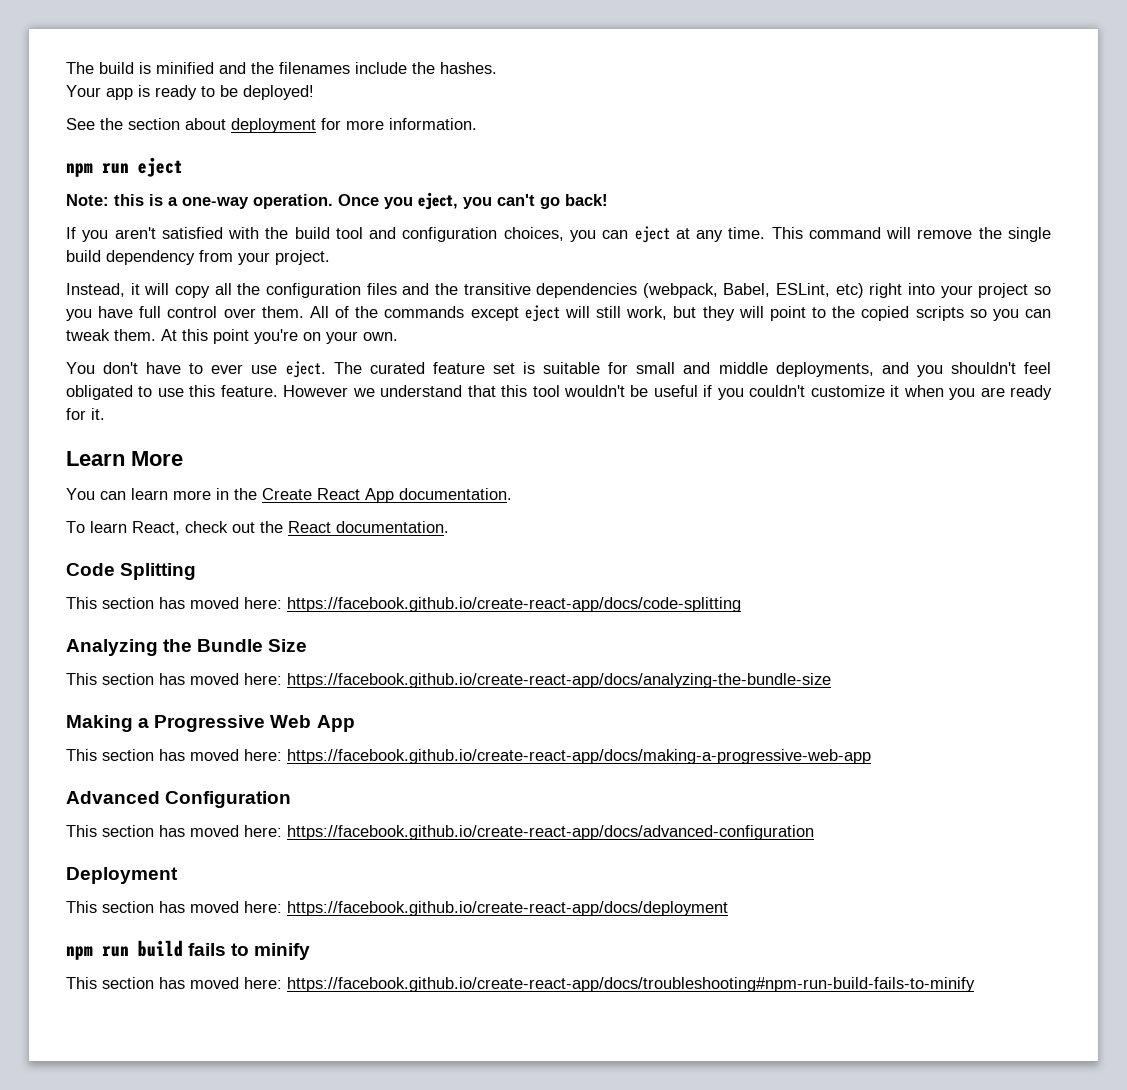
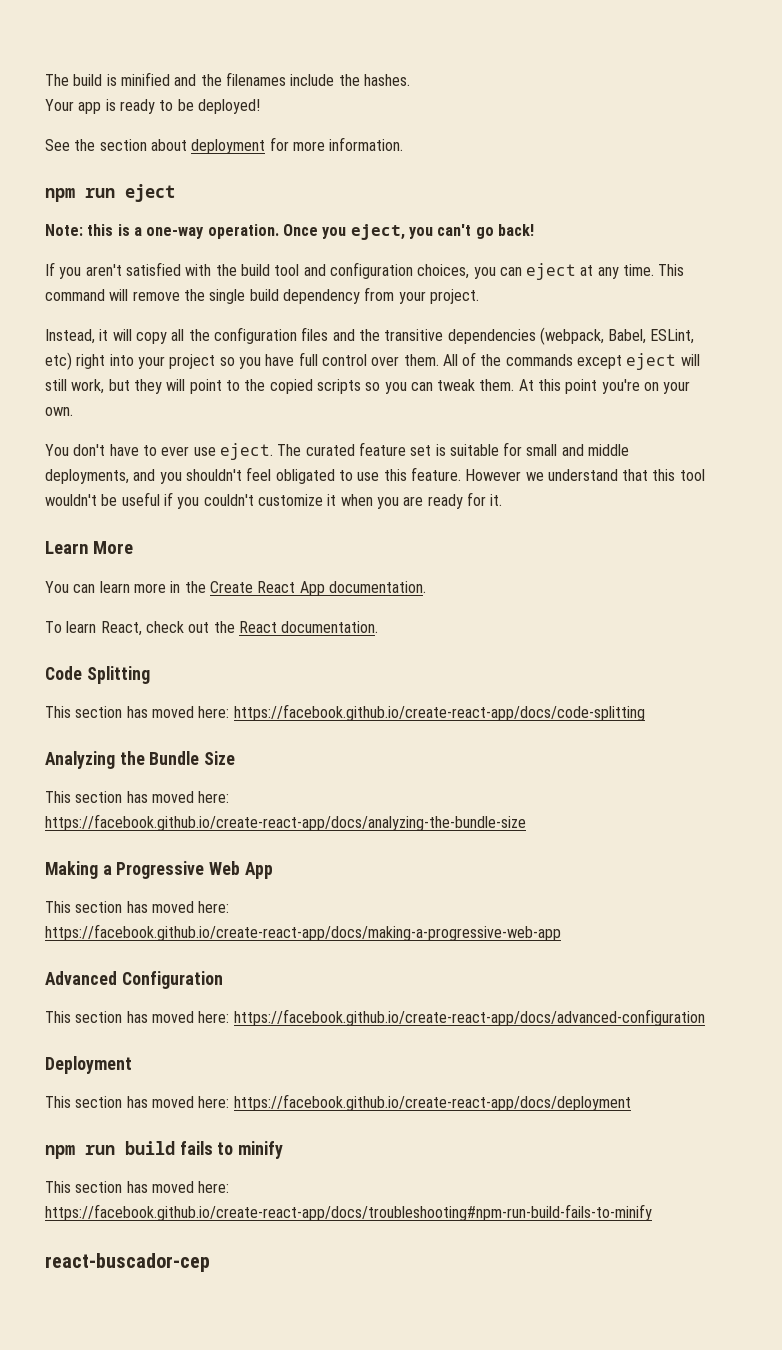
(975, 984) none -> [45,1253,210,1272] // react-buscador-cep

